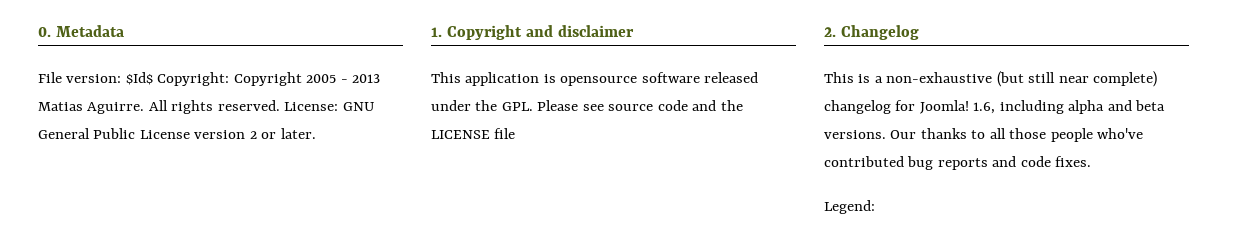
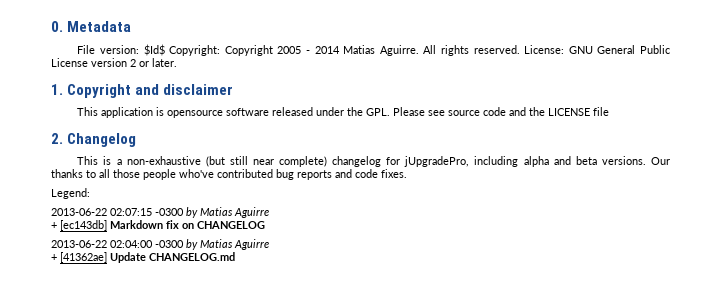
[352,74,381,83] 2013 -> [314,46,340,54] 2014
[919,100,996,114] Joomla! 1.6, -> [404,156,470,167] jUpgradePro,
(875, 207) none -> [51,207,269,218] [51,220,265,231] [51,239,269,250] [51,252,235,263] // 2013-06-22 02:07:15 -0300 by Matias Aguirre // + [ec143db] Markdown fix on CHANGELOG // 2013-06-22 02:04:00 -0300 by Matias Aguirre // + [41362ae] Update CHANGELOG.md

